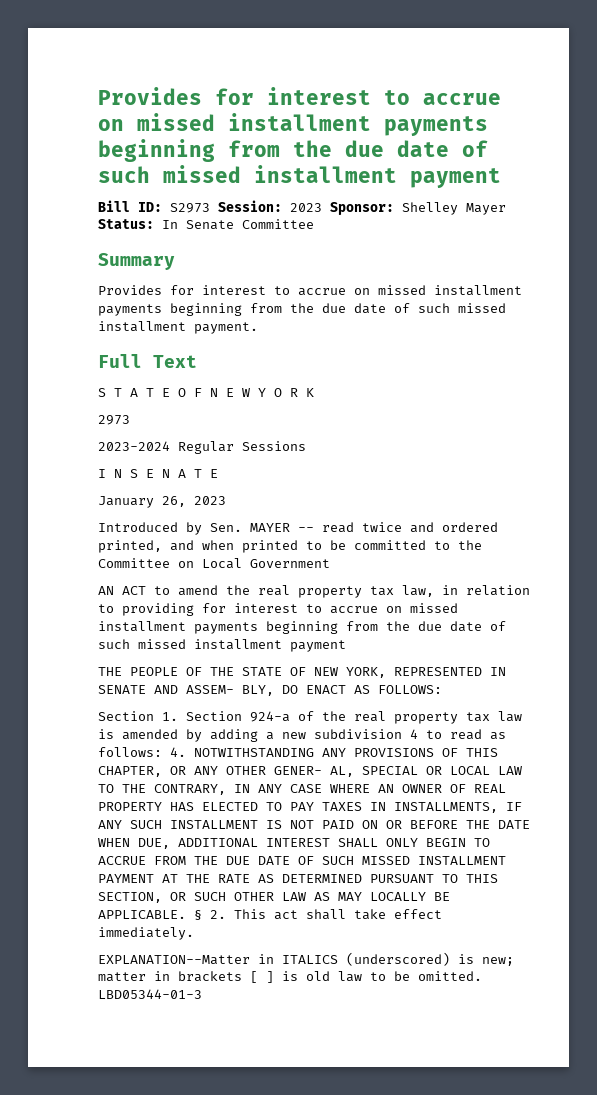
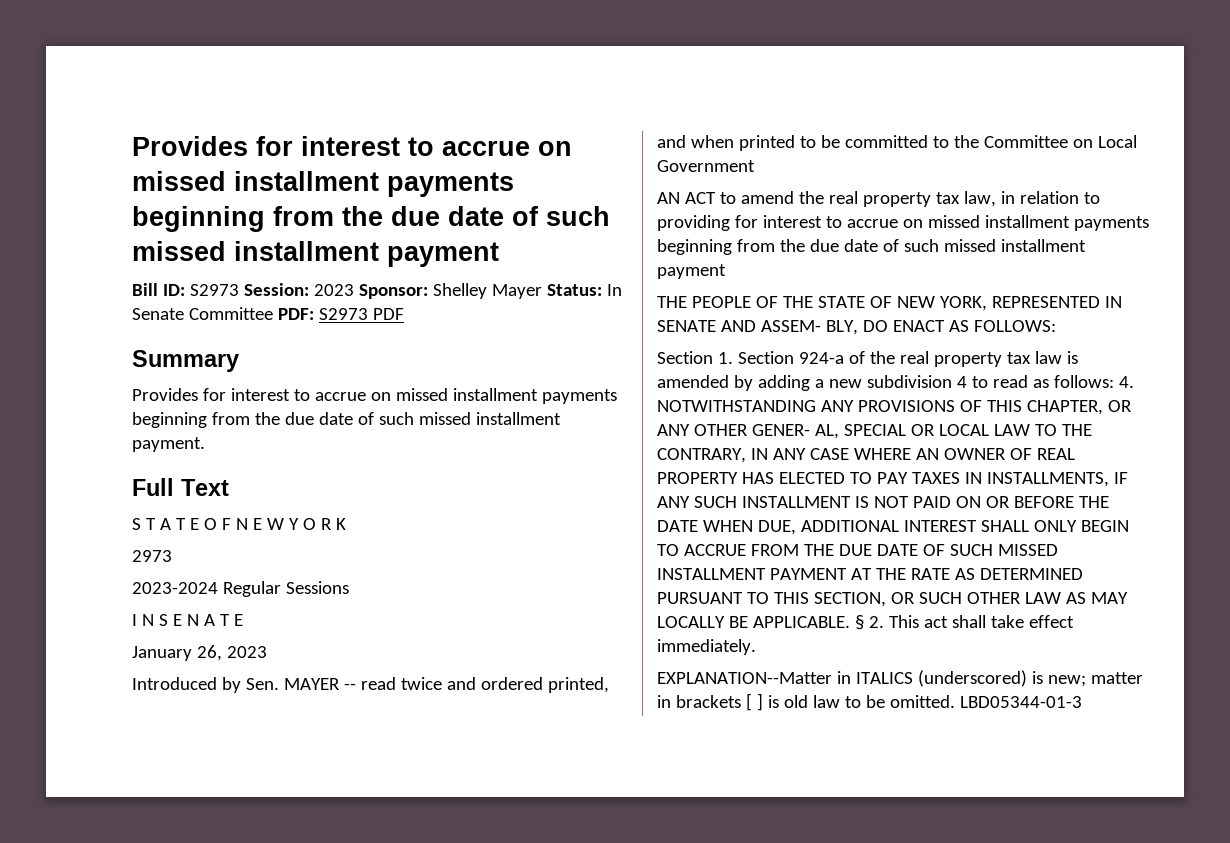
(314, 224) none -> [277,308,404,320] PDF: S2973 PDF

